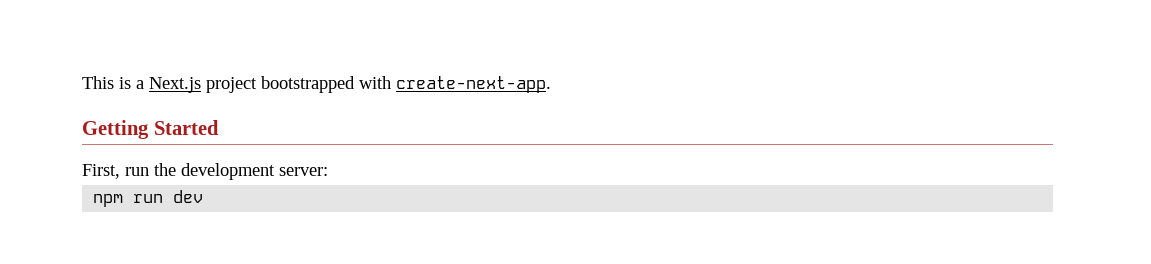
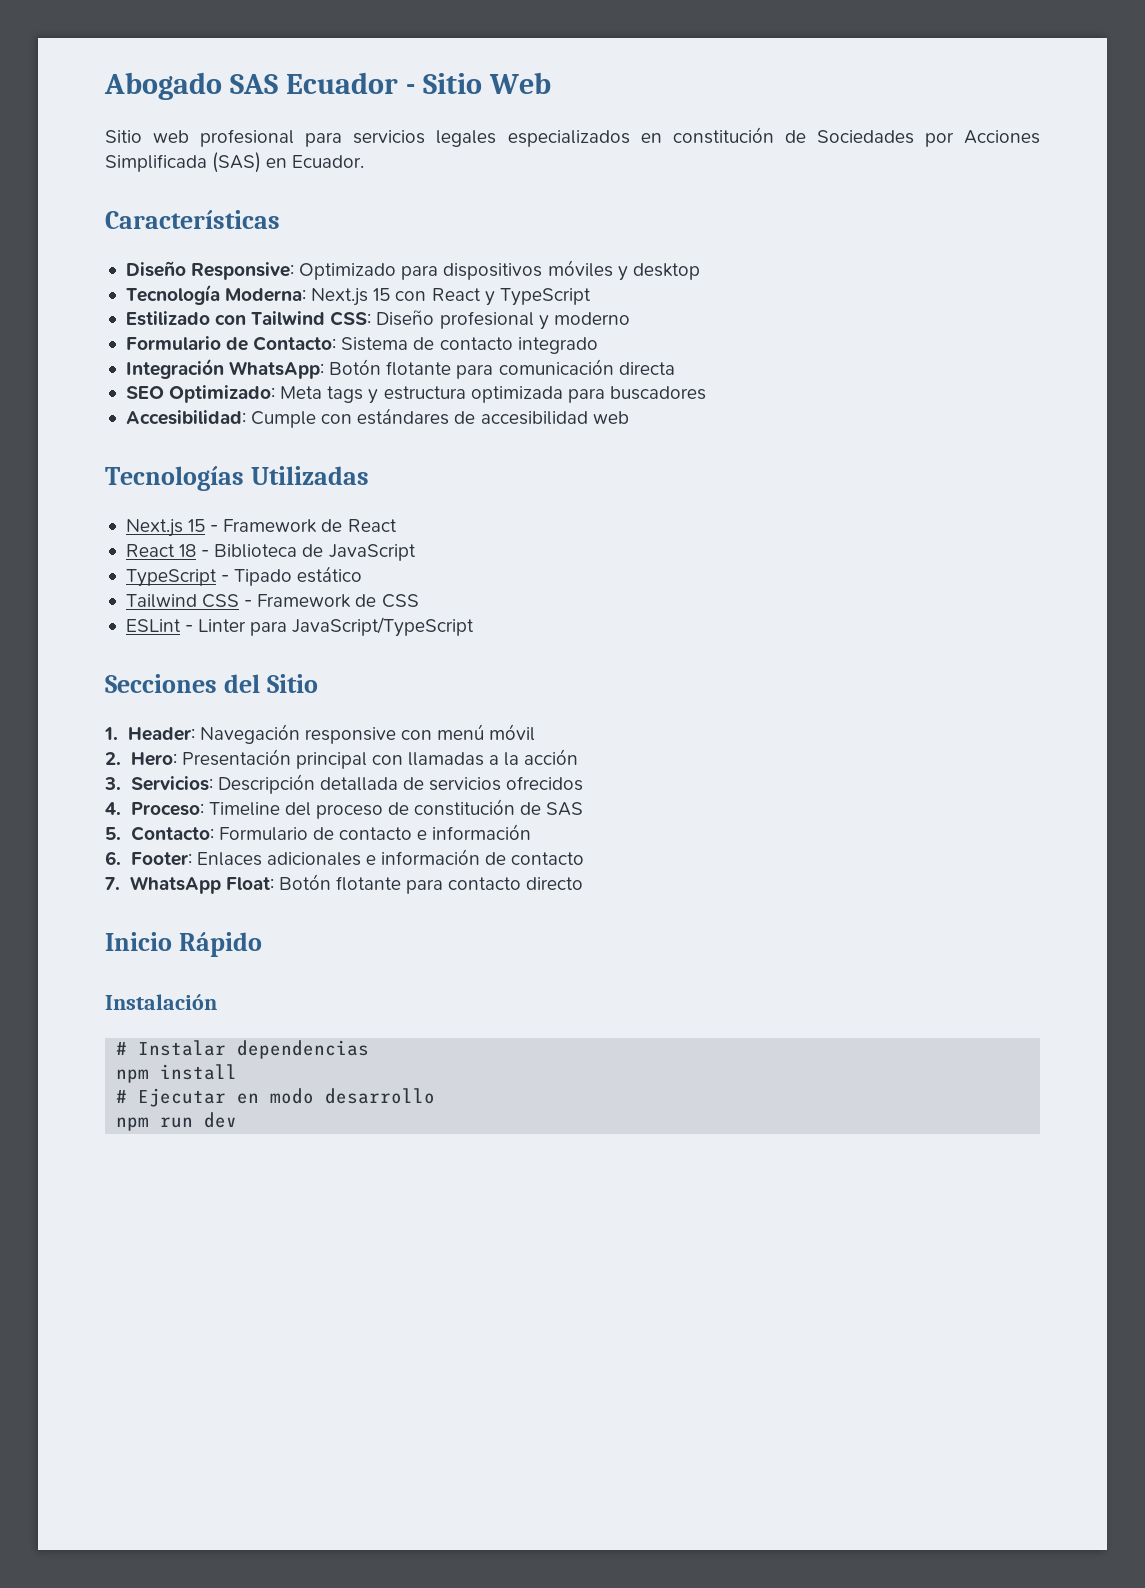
[82,76,551,93] [82,120,219,139] [82,163,328,180] This is a Next.js project bootstrapped with create-next-app. // Getting Started // First, run the development server: -> [104,72,551,100] [105,127,1041,147] [105,152,365,173] [105,210,280,229] [125,260,700,281] [125,284,591,306] [125,310,630,330] [125,336,598,354] [125,358,675,379] [125,385,706,404] [125,408,629,428] [105,466,369,491] [125,519,397,537] [125,544,416,561] [125,566,363,587] [125,594,419,608] [125,617,475,637] [105,674,318,693] [104,724,536,744] [105,749,579,769] [104,774,584,794] [105,799,584,819] [105,824,532,841] [105,849,585,866] [105,874,584,894] [105,932,262,957] [105,994,217,1010] [116,1040,370,1059] [116,1064,238,1083] [116,1088,436,1107] Abogado SAS Ecuador - Sitio Web // Sitio web profesional para servicios legales especializados en constitución de Sociedades por Acciones Simplificada (SAS) en Ecuador. // Características // Diseño Responsive: Optimizado para dispositivos móviles y desktop // Tecnología Moderna: Next.js 15 con React y TypeScript // Estilizado con Tailwind CSS: Diseño profesional y moderno // Formulario de Contacto: Sistema de contacto integrado // Integración WhatsApp: Botón flotante para comunicación directa // SEO Optimizado: Meta tags y estructura optimizada para buscadores // Accesibilidad: Cumple con estándares de accesibilidad web // Tecnologías Utilizadas // Next.js 15 - Framework de React // React 18 - Biblioteca de JavaScript // TypeScript - Tipado estático // Tailwind CSS - Framework de CSS // ESLint - Linter para JavaScript/TypeScript // Secciones del Sitio // 1. Header: Navegación responsive con menú móvil // 2. Hero: Presentación principal con llamadas a la acción // 3. Servicios: Descripción detallada de servicios ofrecidos // 4. Proceso: Timeline del proceso de constitución de SAS // 5. Contacto: Formulario de contacto e información // 6. Footer: Enlaces adicionales e información de contacto // 7. WhatsApp Float: Botón flotante para contacto directo // Inicio Rápido // Instalación // # Instalar dependencias // npm install // # Ejecutar en modo desarrollo

